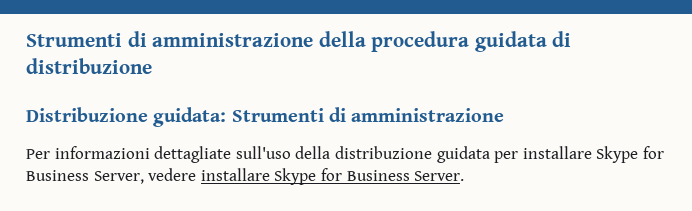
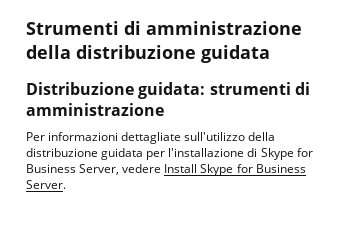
[371,31,572,52] [26,58,152,74] procedura guidata di distribuzione -> [76,45,270,63] distribuzione guidata
[231,108,324,122] Strumenti -> [209,82,291,95] strumenti
[235,146,291,159] sull'uso -> [184,132,246,141] sull'utilizzo
[522,146,592,159] installare -> [168,148,258,157] l'installazione di
[200,168,270,181] installare -> [164,164,198,173] Install

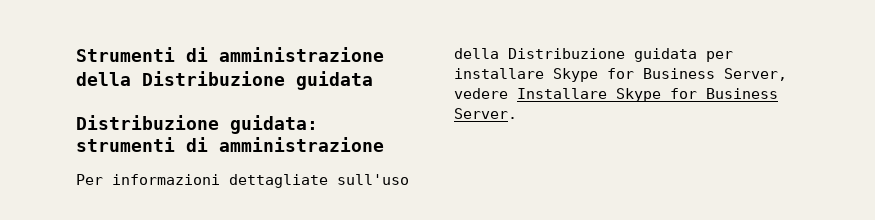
[76,45,196,59] distribuzione -> [142,71,285,86] Distribuzione
[184,132,276,141] [26,148,258,160] sull'utilizzo della distribuzione guidata per l'installazione di -> [337,174,409,185] [454,48,733,62] [454,68,544,79] sull'uso della Distribuzione guidata per installare
[164,164,198,173] Install -> [517,88,607,99] Installare

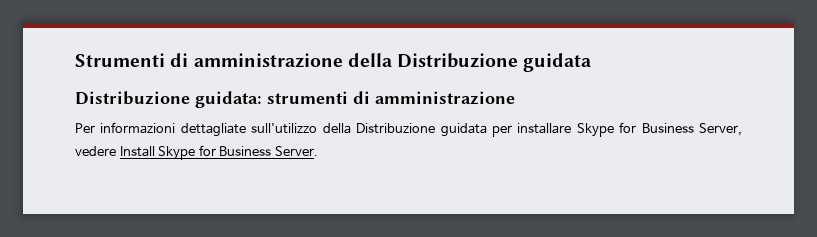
[337,174,409,185] sull'uso -> [251,123,318,134] sull'utilizzo
[517,88,607,99] Installare -> [119,146,155,157] Install

